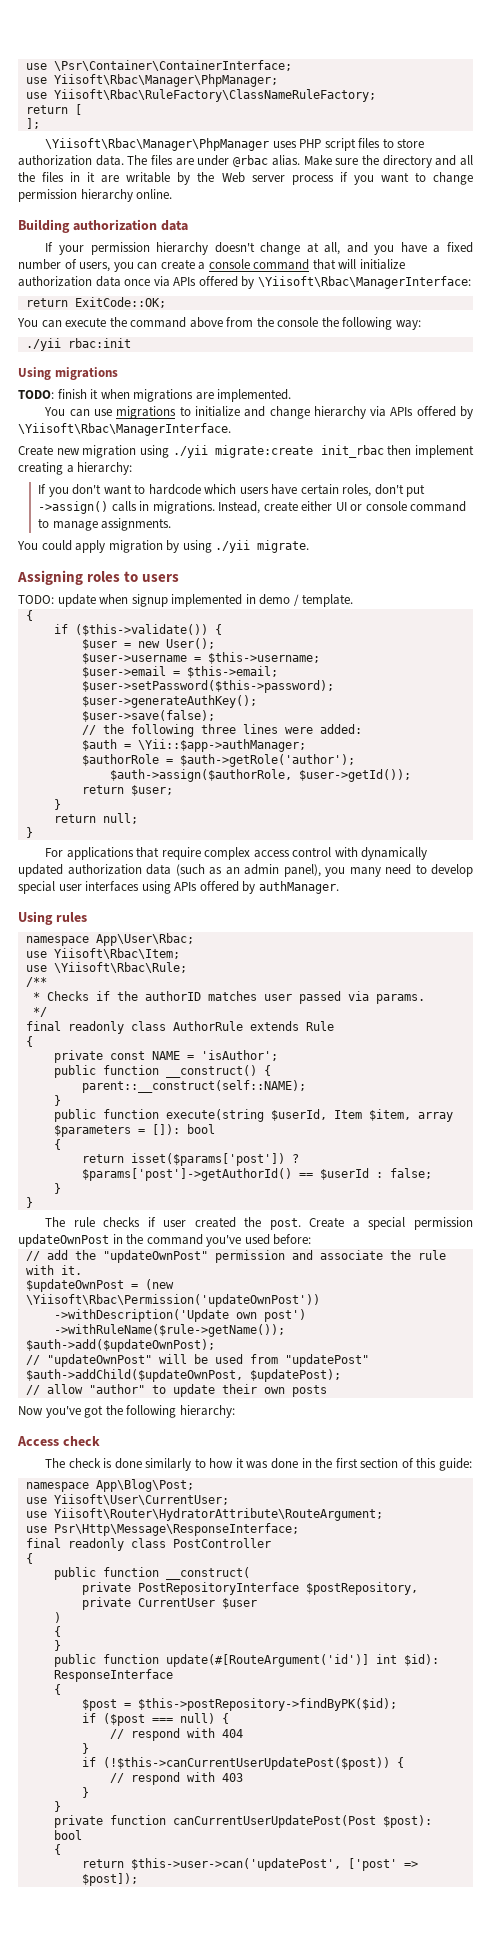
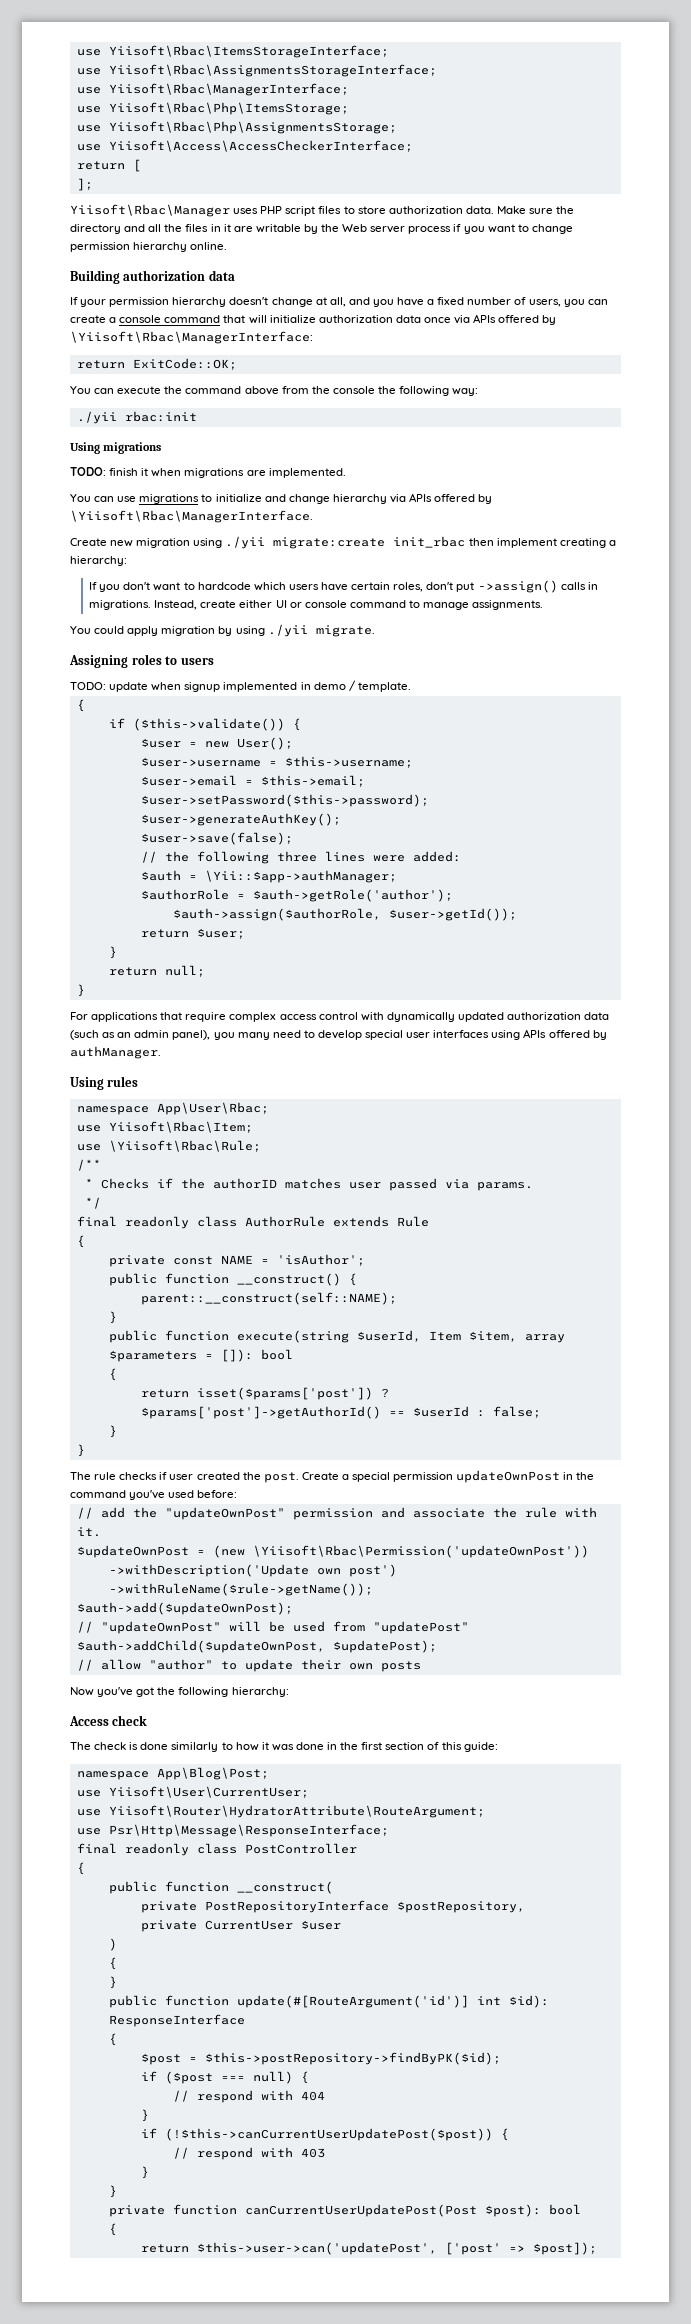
[25,60,292,71] [25,74,278,87] [25,89,376,102] use \Psr\Container\ContainerInterface; // use Yiisoft\Rbac\Manager\PhpManager; // use Yiisoft\Rbac\RuleFactory\ClassNameRuleFactory; -> [76,45,389,58] [76,64,437,77] [76,83,349,96] [76,102,349,115] [76,121,397,134] [76,140,413,152] use Yiisoft\Rbac\ItemsStorageInterface; // use Yiisoft\Rbac\AssignmentsStorageInterface; // use Yiisoft\Rbac\ManagerInterface; // use Yiisoft\Rbac\Php\ItemsStorage; // use Yiisoft\Rbac\Php\AssignmentsStorage; // use Yiisoft\Access\AccessCheckerInterface;
[45,138,270,151] \Yiisoft\Rbac\Manager\PhpManager -> [70,204,230,217] Yiisoft\Rbac\Manager
[127,155,300,167] The files are under @rbac alias. -> (494, 210) none

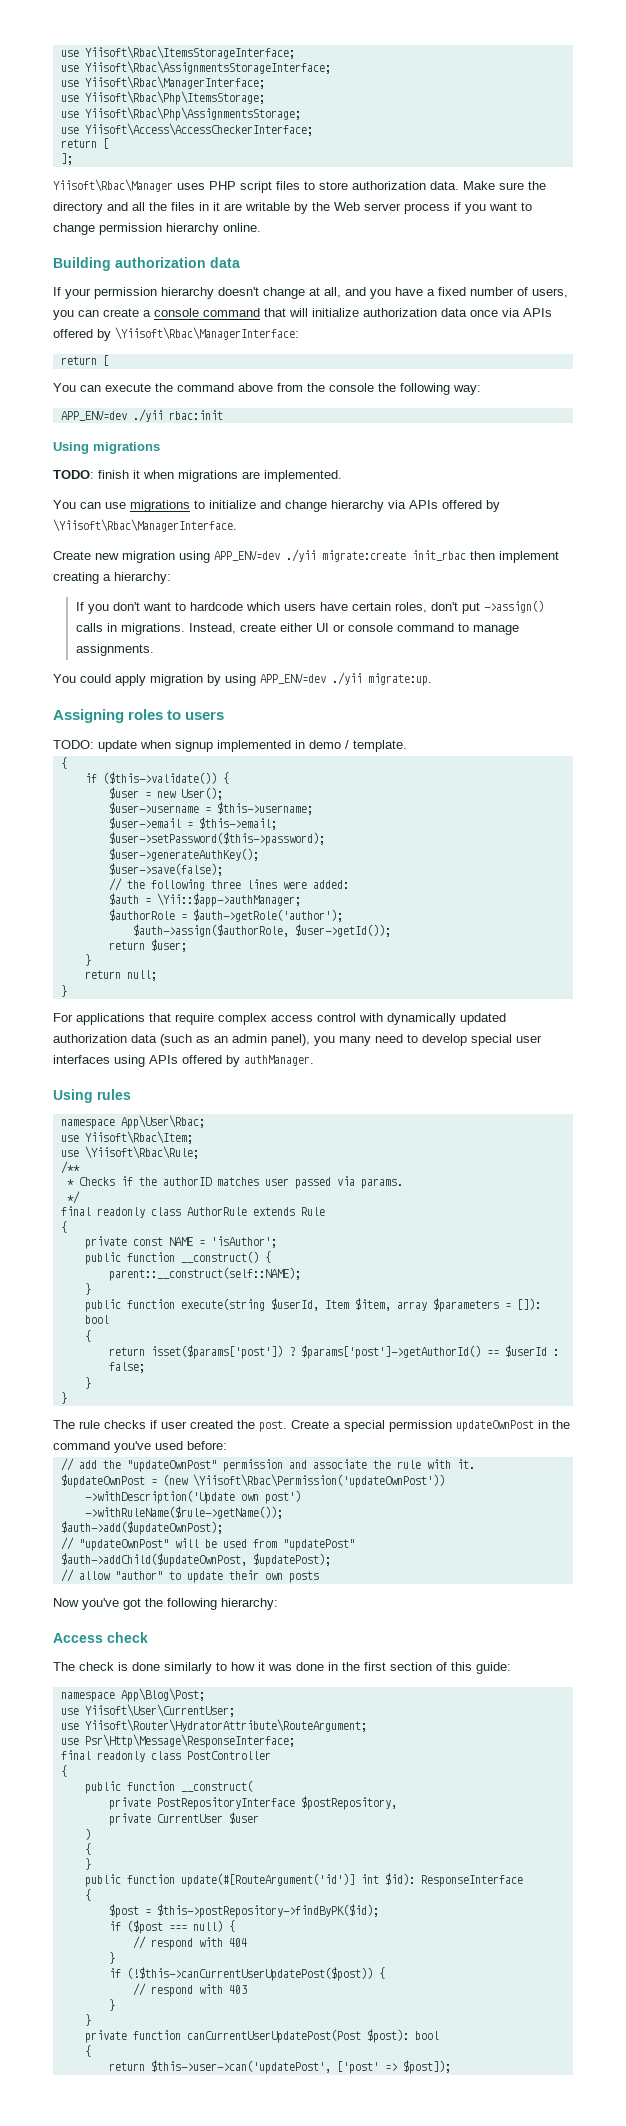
[132,358,237,370] ExitCode::OK; -> [102,355,109,366] [
(479, 392) none -> [60,411,127,421] APP_ENV=dev
(223, 543) none -> [214,551,280,561] APP_ENV=dev
[267,624,375,637] ./yii migrate. -> [260,672,432,686] APP_ENV=dev ./yii migrate:up.

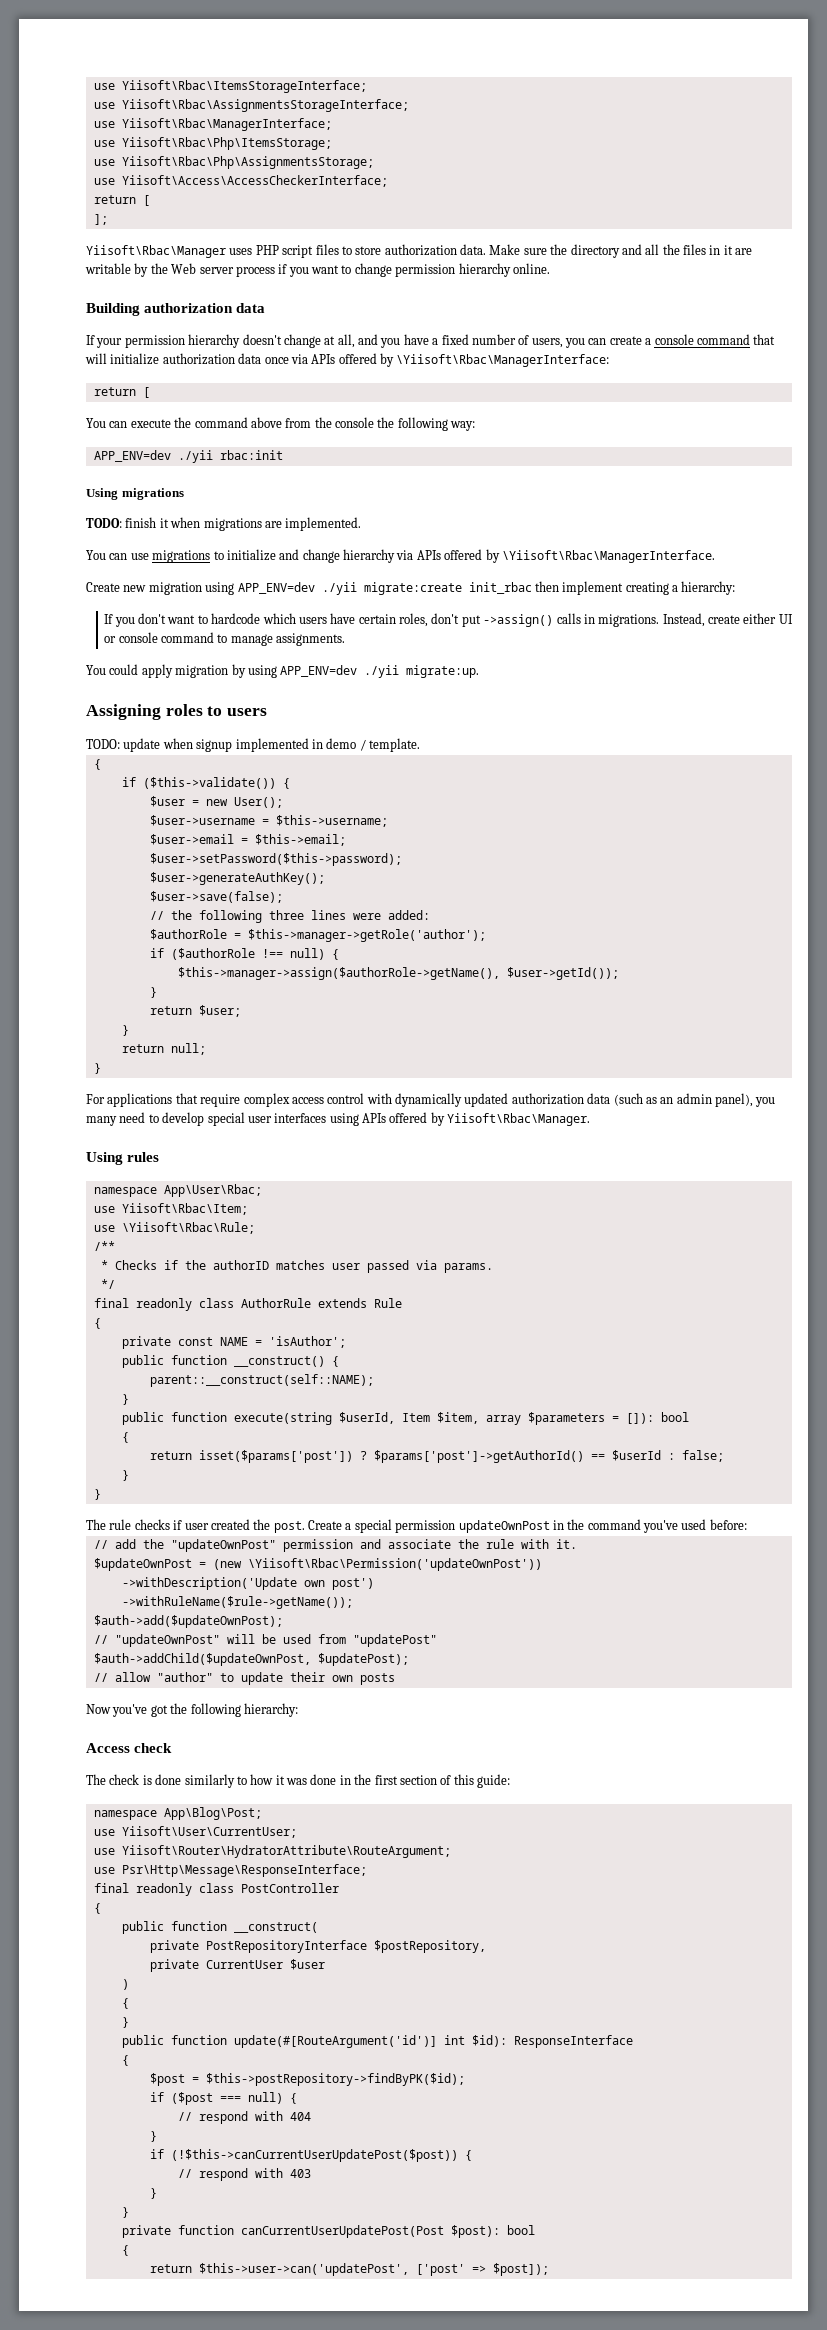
[108,893,301,907] // $auth = \Yii::$app->authManager; -> (430, 915) none
[192,909,343,922] [132,924,289,937] $auth->getRole('author'); // $auth->assign($authorRole, -> [247,929,486,942] [149,948,339,960] [177,967,500,980] $this->manager->getRole('author'); // if ($authorRole !== null) { // $this->manager->assign($authorRole->getName(),
(391, 930) none -> [149,987,157,998] // }
[244,1055,314,1066] authManager. -> [447,1113,591,1126] Yiisoft\Rbac\Manager.

